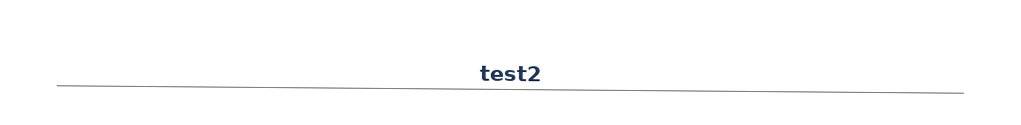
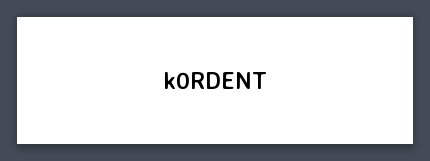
[478,65,542,82] test2 -> [163,72,267,89] k0RDENT

